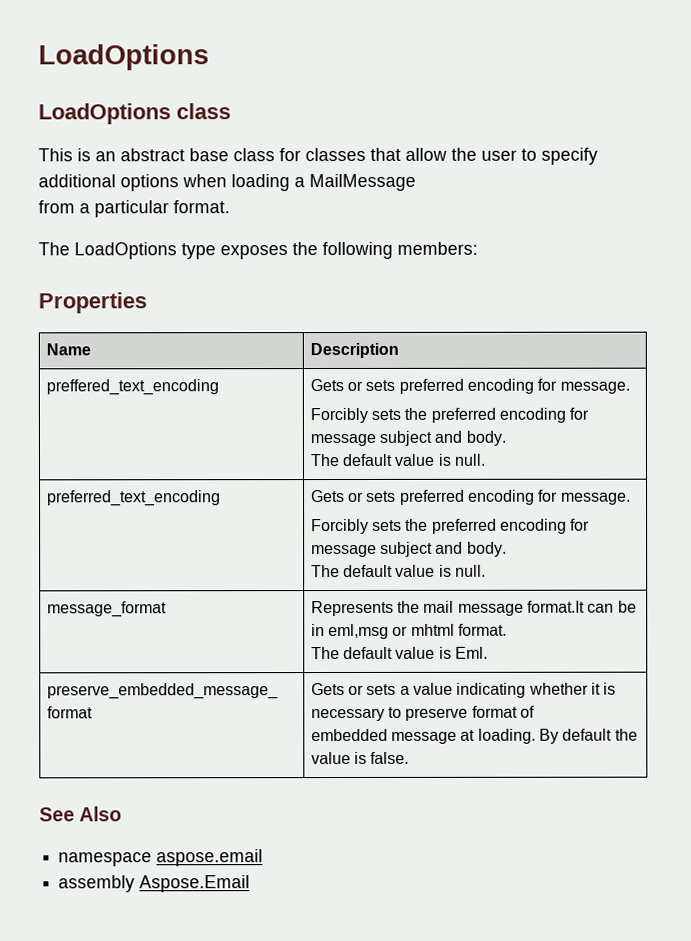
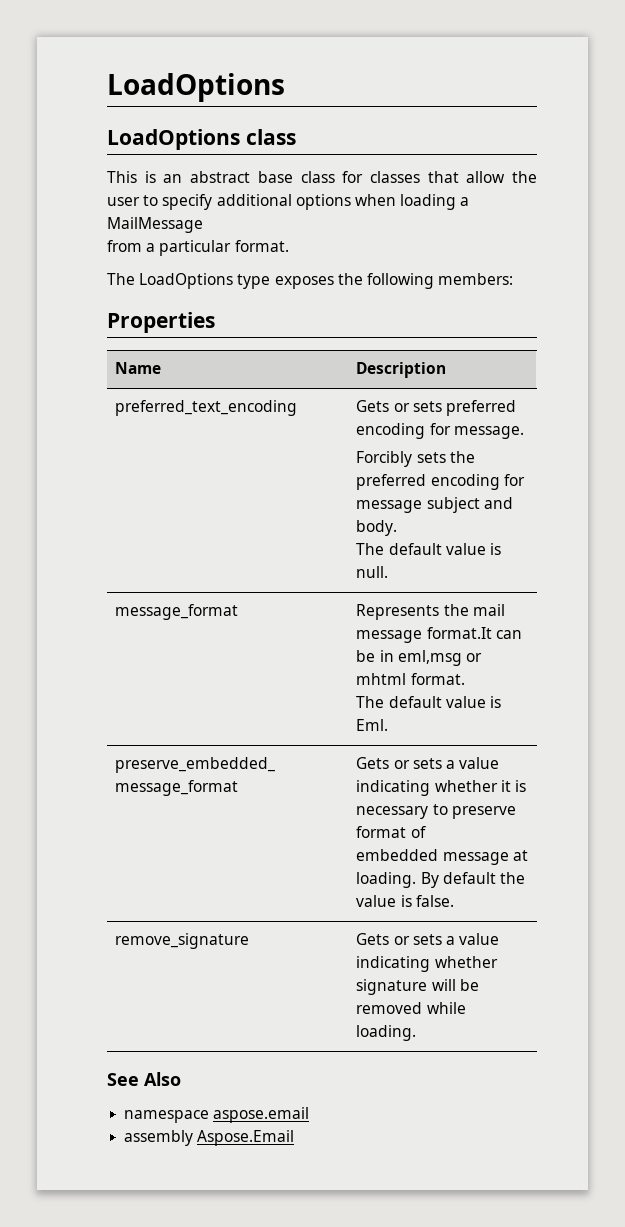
[45,379,219,396] [309,378,630,394] [309,407,590,424] [309,430,506,447] [309,453,485,467] // preffered_text_encoding | Gets or sets preferred encoding for message. // Forcibly sets the preferred encoding for message subject and body. // The default value is null. -> (447, 370) none
(410, 757) none -> [115,933,250,949] [356,933,500,945] [356,956,498,972] [356,979,479,995] [356,1002,466,1014] [356,1025,417,1041] // remove_signature | Gets or sets a value indicating whether signature will be removed while loading.

